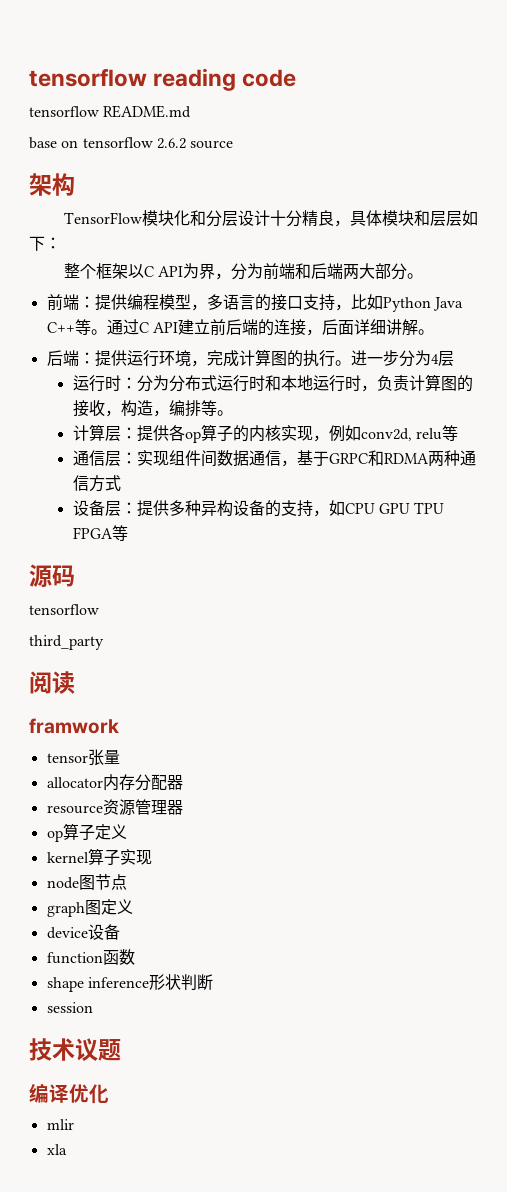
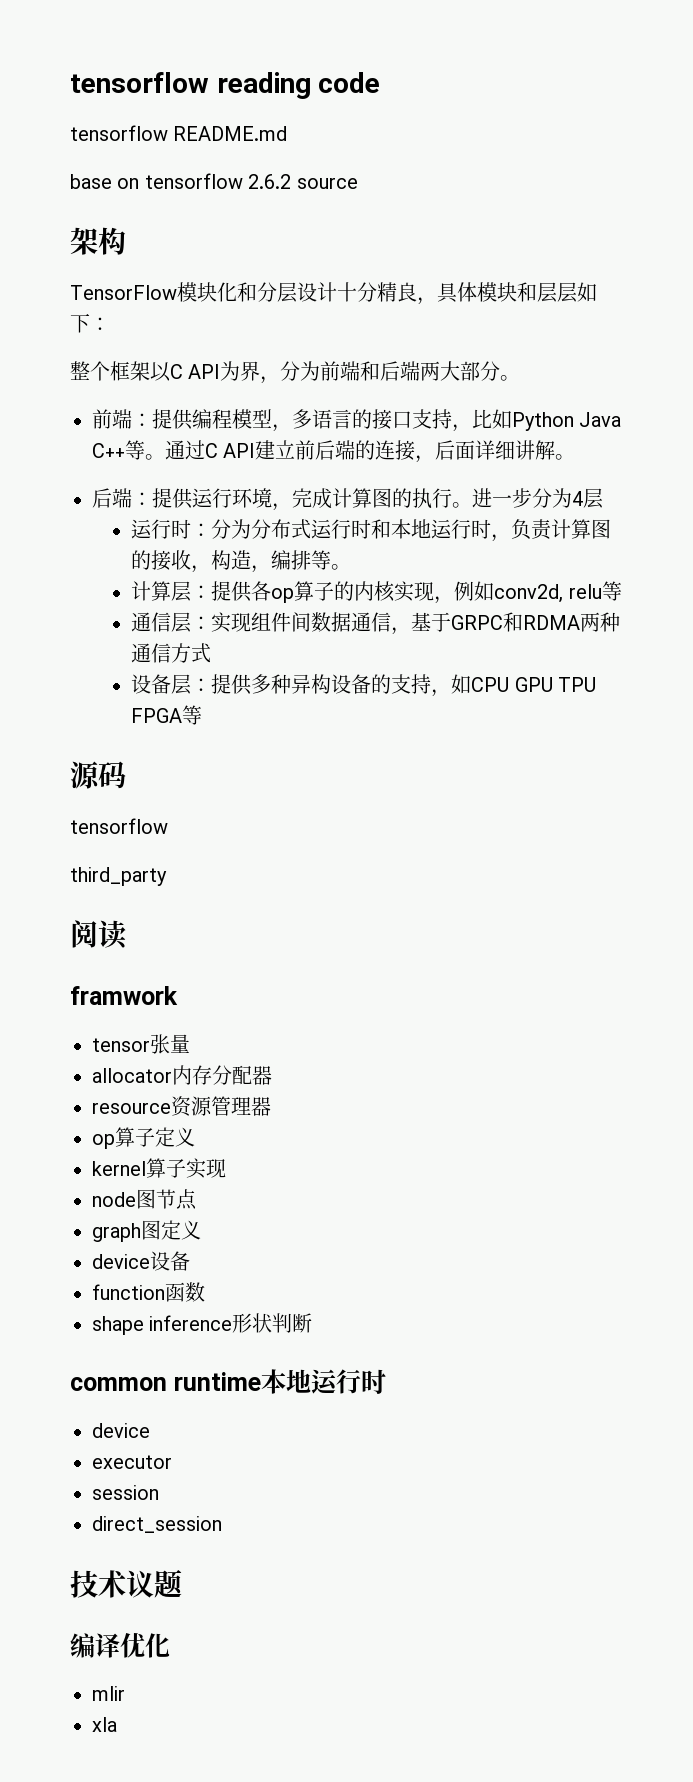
(213, 982) none -> [70,1369,386,1394] [92,1423,150,1438] [92,1455,172,1469] // common runtime本地运行时 // device // executor
(93, 1007) none -> [92,1516,222,1533] // direct_session

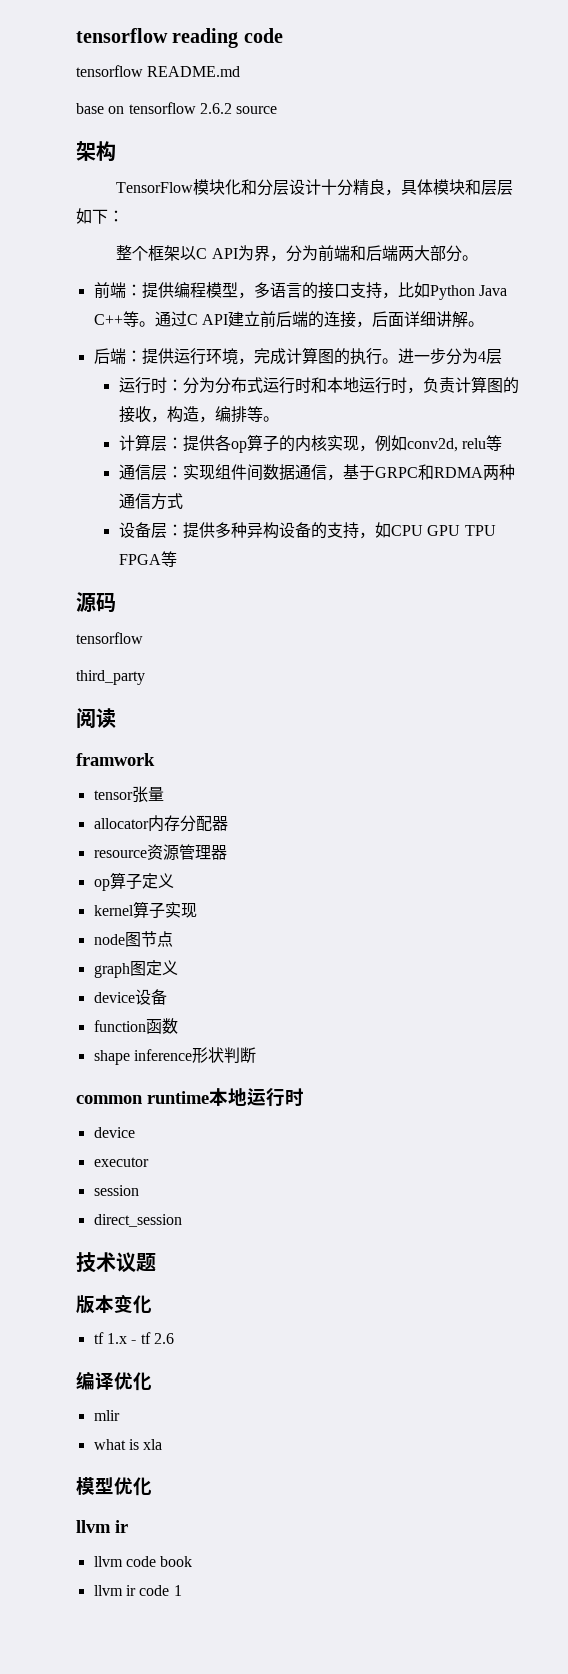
(182, 1583) none -> [76,1294,152,1314] [93,1332,174,1344] // 版本变化 // tf 1.x - tf 2.6
(125, 1693) none -> [93,1439,139,1450] what is
(117, 1724) none -> [76,1477,152,1496] [76,1520,128,1533] [93,1556,193,1567] [93,1585,182,1596] // 模型优化 // llvm ir // llvm code book // llvm ir code 1

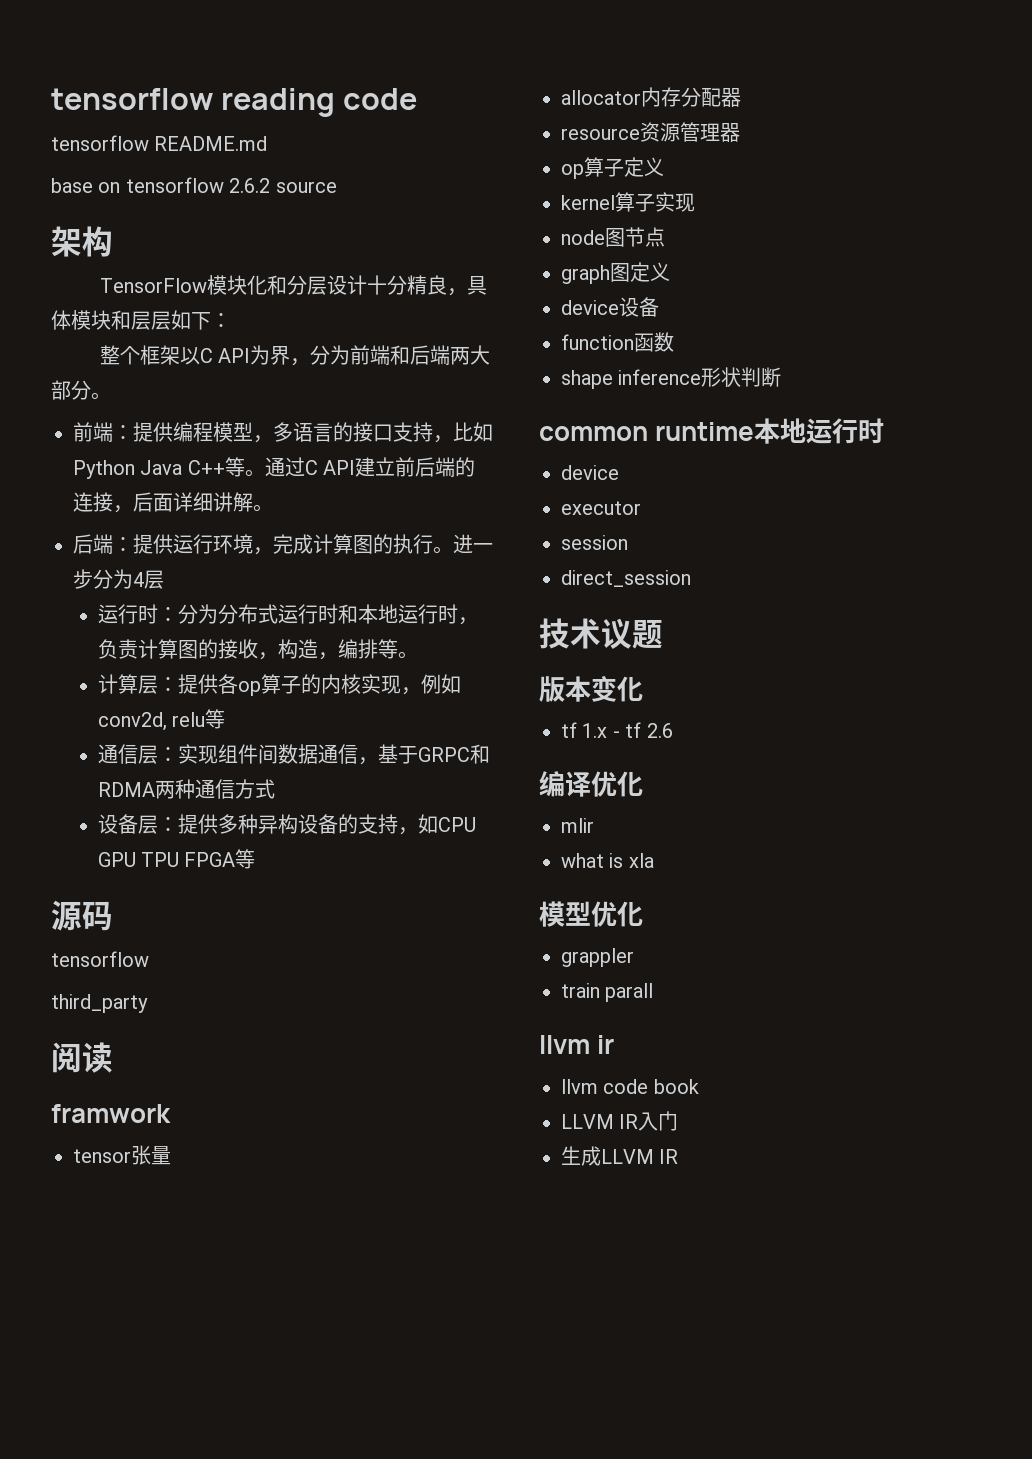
(152, 1486) none -> [561,948,634,967] [561,983,654,1002] // grappler // train parall
[93,1585,182,1596] llvm ir code 1 -> [561,1111,679,1131] [561,1146,679,1166] LLVM IR入门 // 生成LLVM IR

